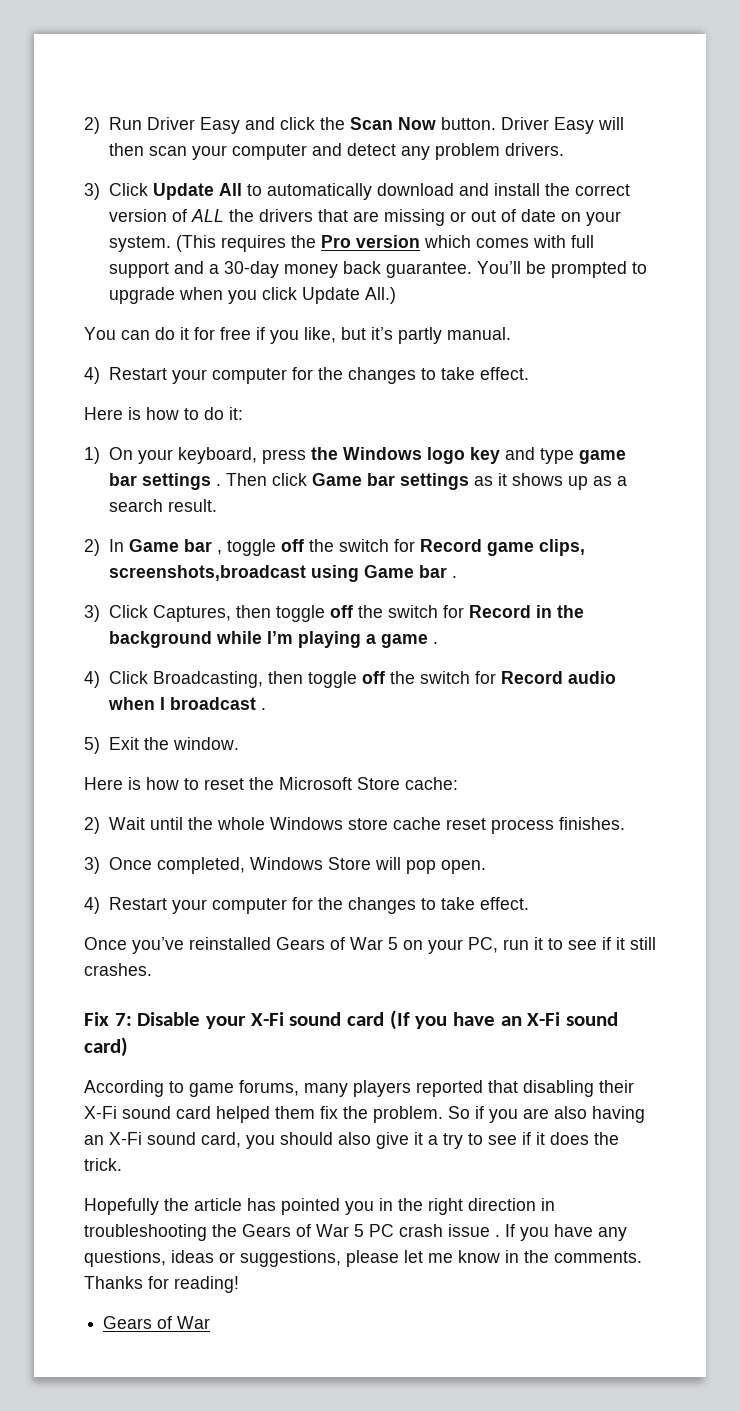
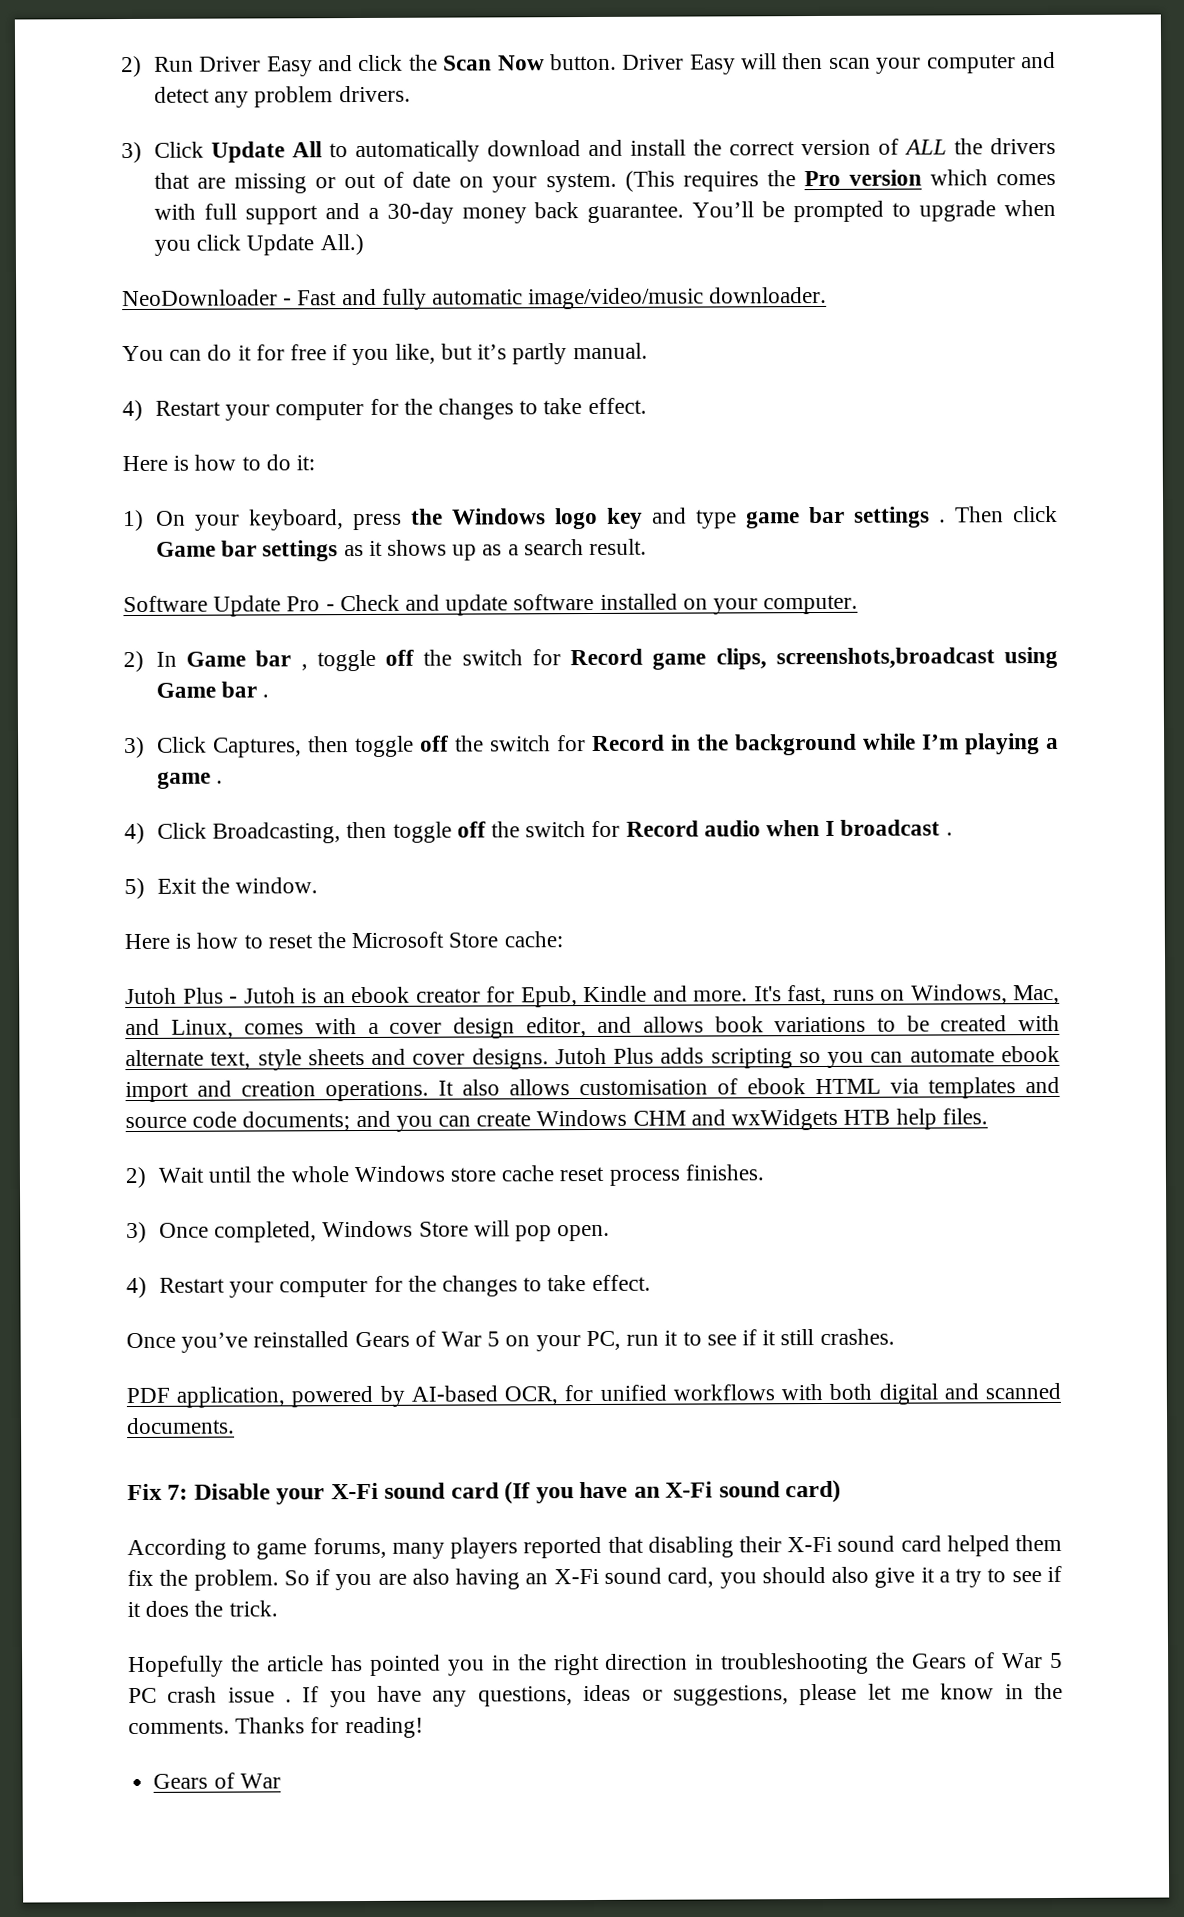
(396, 295) none -> [122,286,828,310] // NeoDownloader - Fast and fully automatic image/video/music downloader.
(217, 505) none -> [123,593,859,617] // Software Update Pro - Check and update software installed on your computer.
(458, 783) none -> [125,984,1060,1008] [125,1014,1060,1039] [125,1045,1060,1071] [125,1076,1060,1103] [125,1108,988,1132] // Jutoh Plus - Jutoh is an ebook creator for Epub, Kindle and more. It's fast, runs on Windows, Mac, and Linux, comes with a cover design editor, and allows book variations to be created with alternate text, style sheets and cover designs. Jutoh Plus adds scripting so you can automate ebook import and creation operations. It also allows customisation of ebook HTML via templates and source code documents; and you can create Windows CHM and wxWidgets HTB help files.
(152, 969) none -> [126,1382,1062,1408] [127,1417,235,1435] // PDF application, powered by AI-based OCR, for unified workflows with both digital and scanned documents.

